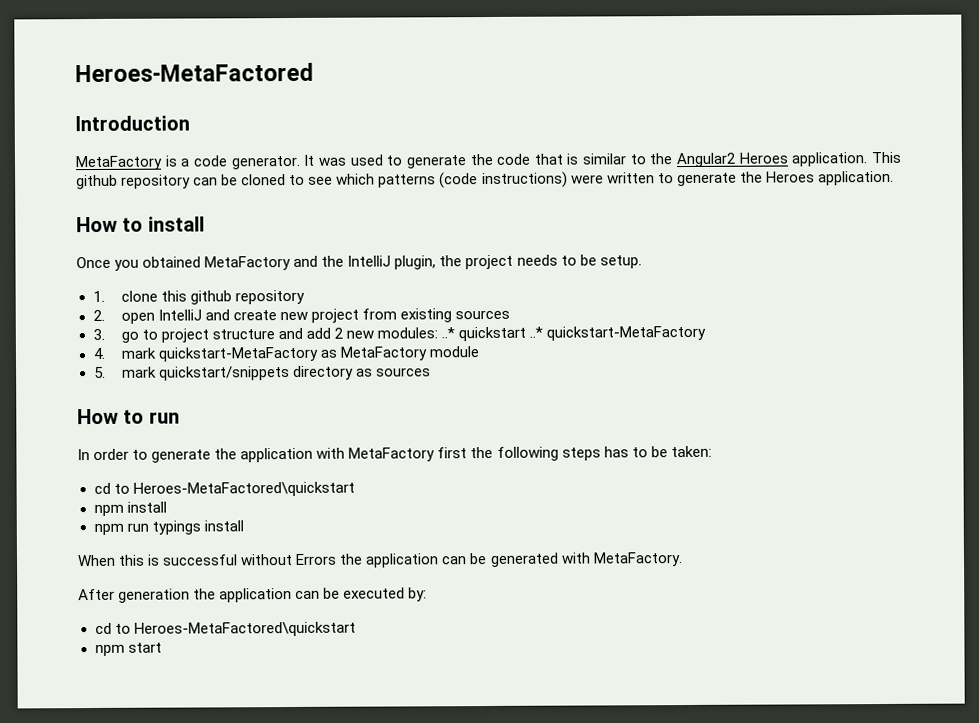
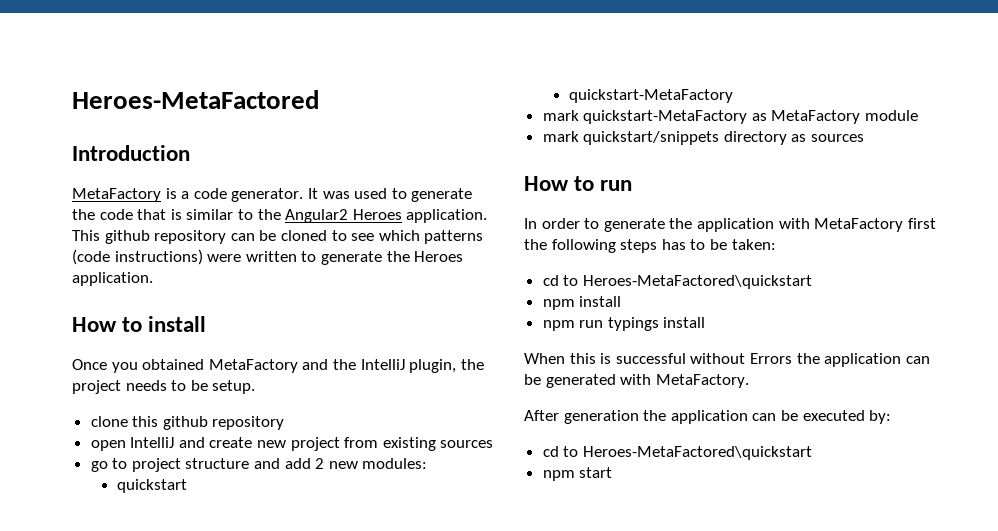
[92,290,105,303] 1. -> (256, 387) none
[92,309,105,322] 2. -> (285, 423) none
[92,328,105,341] 3. -> (494, 444) none
[441,327,456,339] ..* -> (428, 463) //
[529,326,544,338] ..* -> (188, 486) //
[92,347,105,360] 4. -> (734, 96) none
[93,366,106,379] 5. -> (919, 115) none

